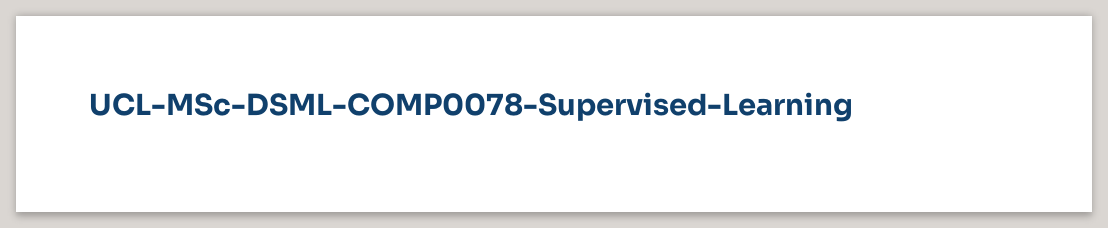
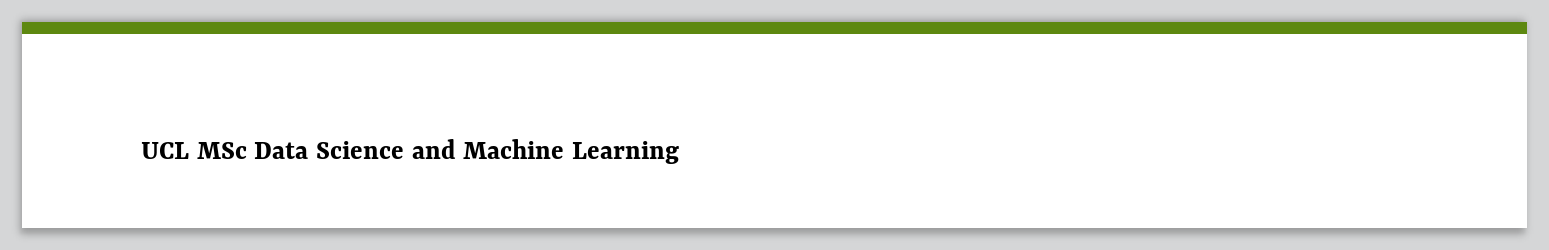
[89,92,853,122] UCL-MSc-DSML-COMP0078-Supervised-Learning -> [141,139,680,164] UCL MSc Data Science and Machine Learning

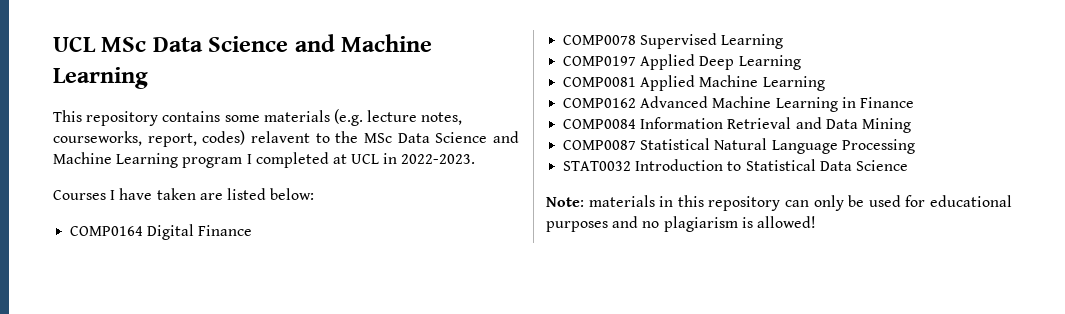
(680, 152) none -> [53,109,463,126] [53,130,520,147] [53,152,476,168] [53,188,315,200] [70,224,253,240] [563,33,784,49] [563,54,801,70] [563,75,825,91] [563,96,914,112] [563,117,911,133] [563,138,915,154] [563,159,908,171] [546,195,1013,211] [546,216,816,232] // This repository contains some materials (e.g. lecture notes, courseworks, report, codes) relavent to the MSc Data Science and Machine Learning program I completed at UCL in 2022-2023. // Courses I have taken are listed below: // COMP0164 Digital Finance // COMP0078 Supervised Learning // COMP0197 Applied Deep Learning // COMP0081 Applied Machine Learning // COMP0162 Advanced Machine Learning in Finance // COMP0084 Information Retrieval and Data Mining // COMP0087 Statistical Natural Language Processing // STAT0032 Introduction to Statistical Data Science // Note: materials in this repository can only be used for educational purposes and no plagiarism is allowed!

